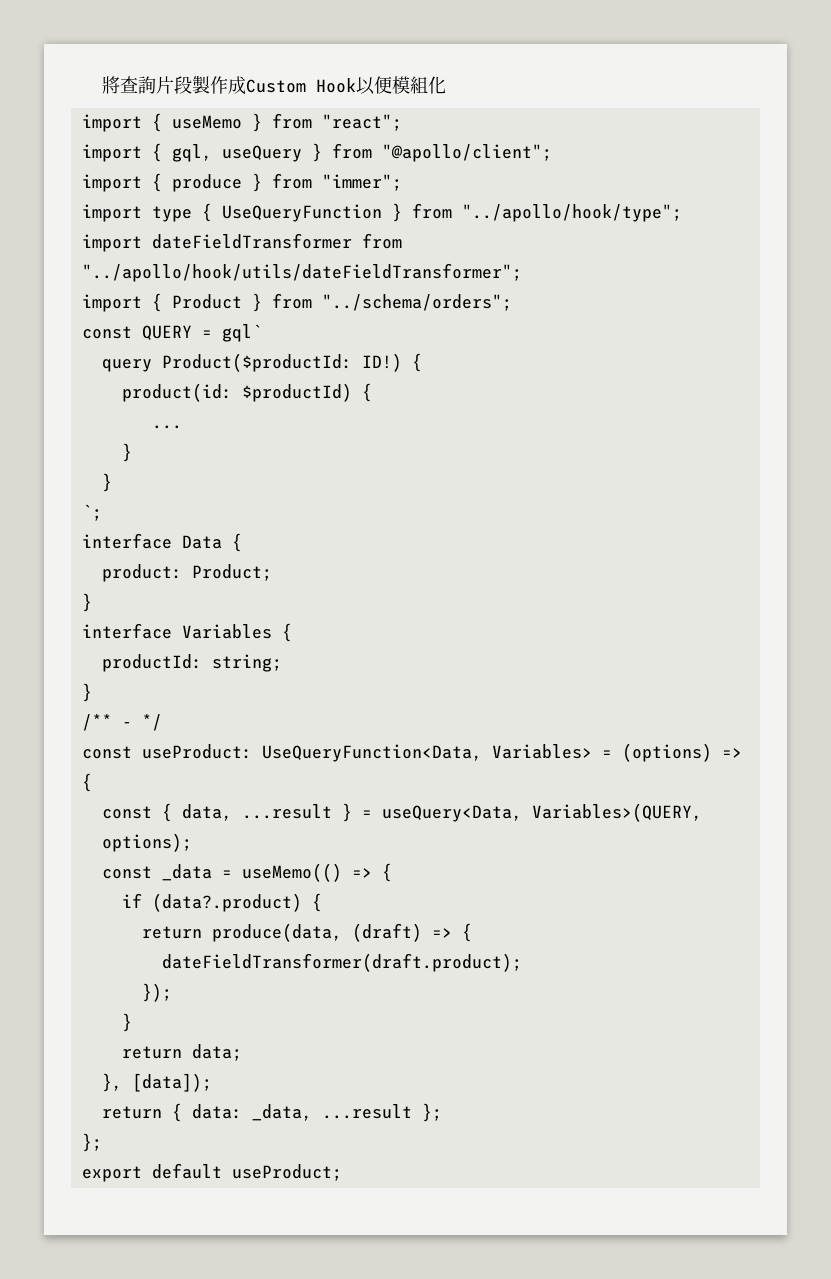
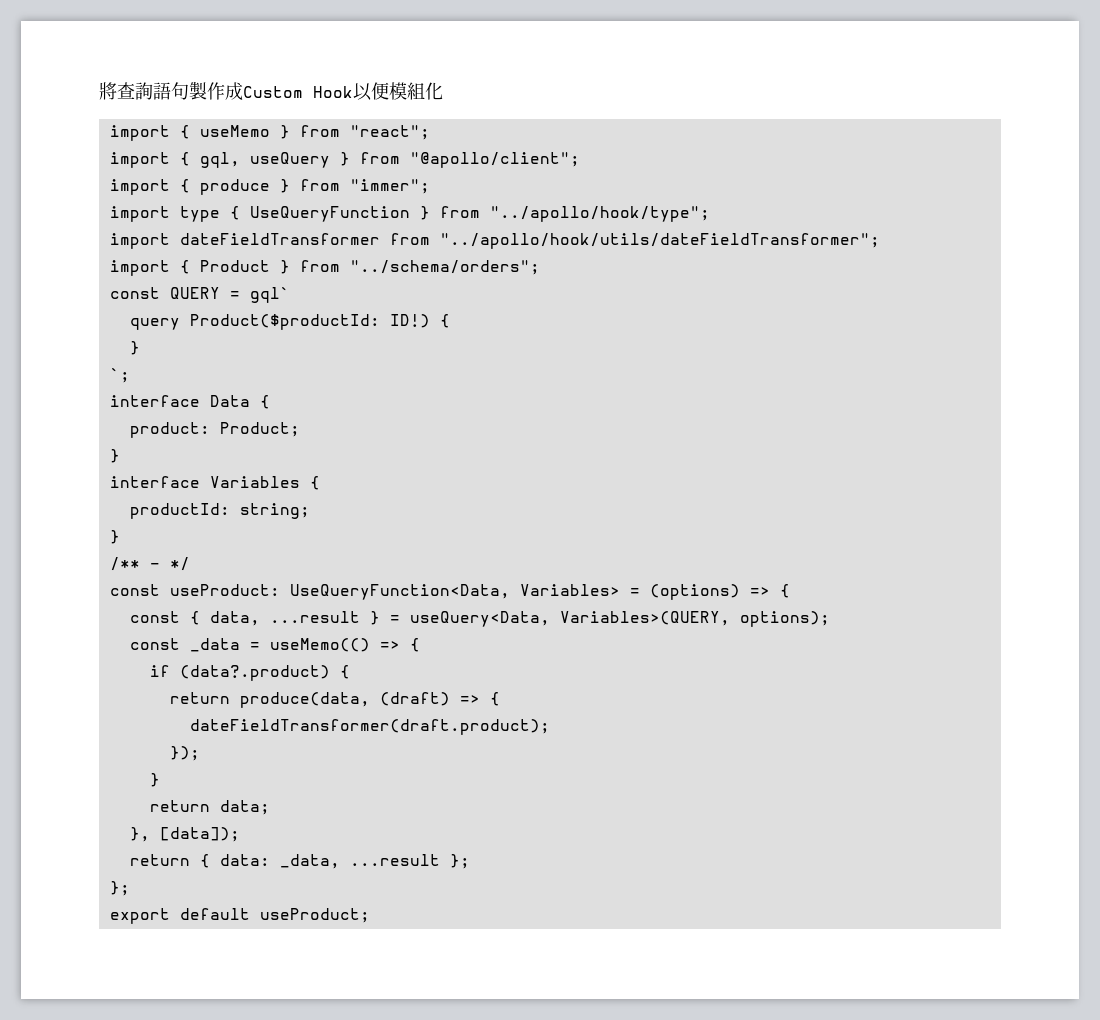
[155,76,192,94] 片段 -> [153,82,189,100] 語句
[121,383,372,402] [151,425,182,429] [121,443,132,462] // product(id: $productId) { // ... // } -> (450, 321) none

